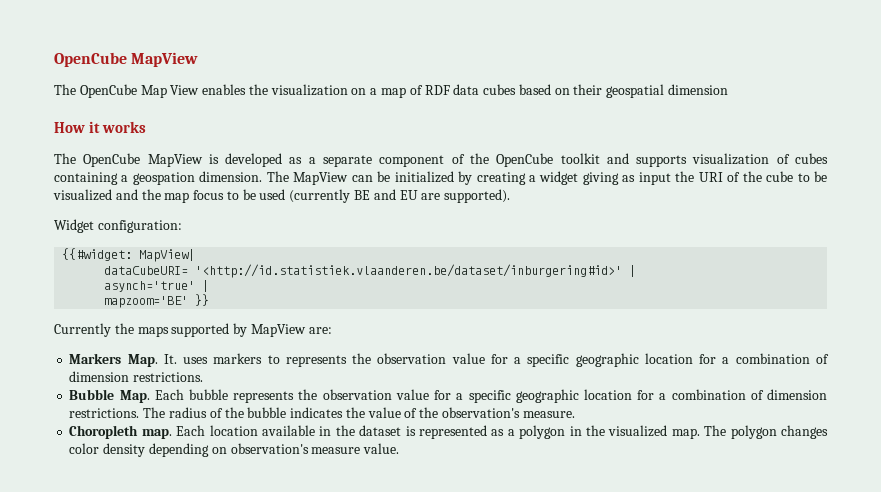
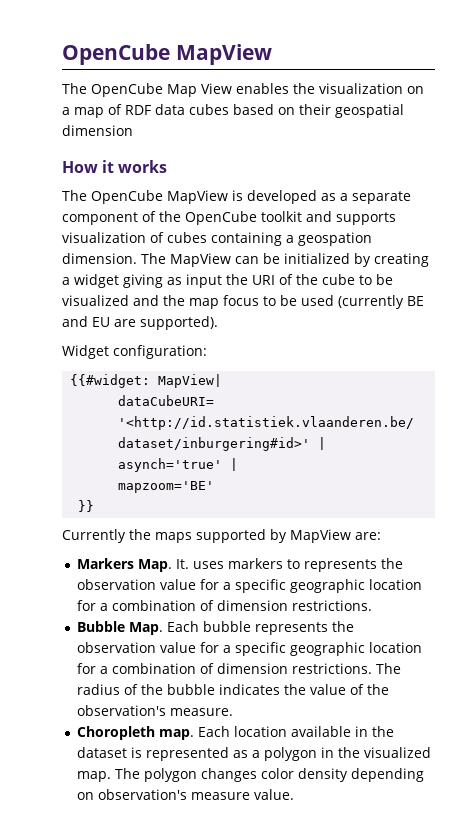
(189, 302) none -> (215, 487) //

